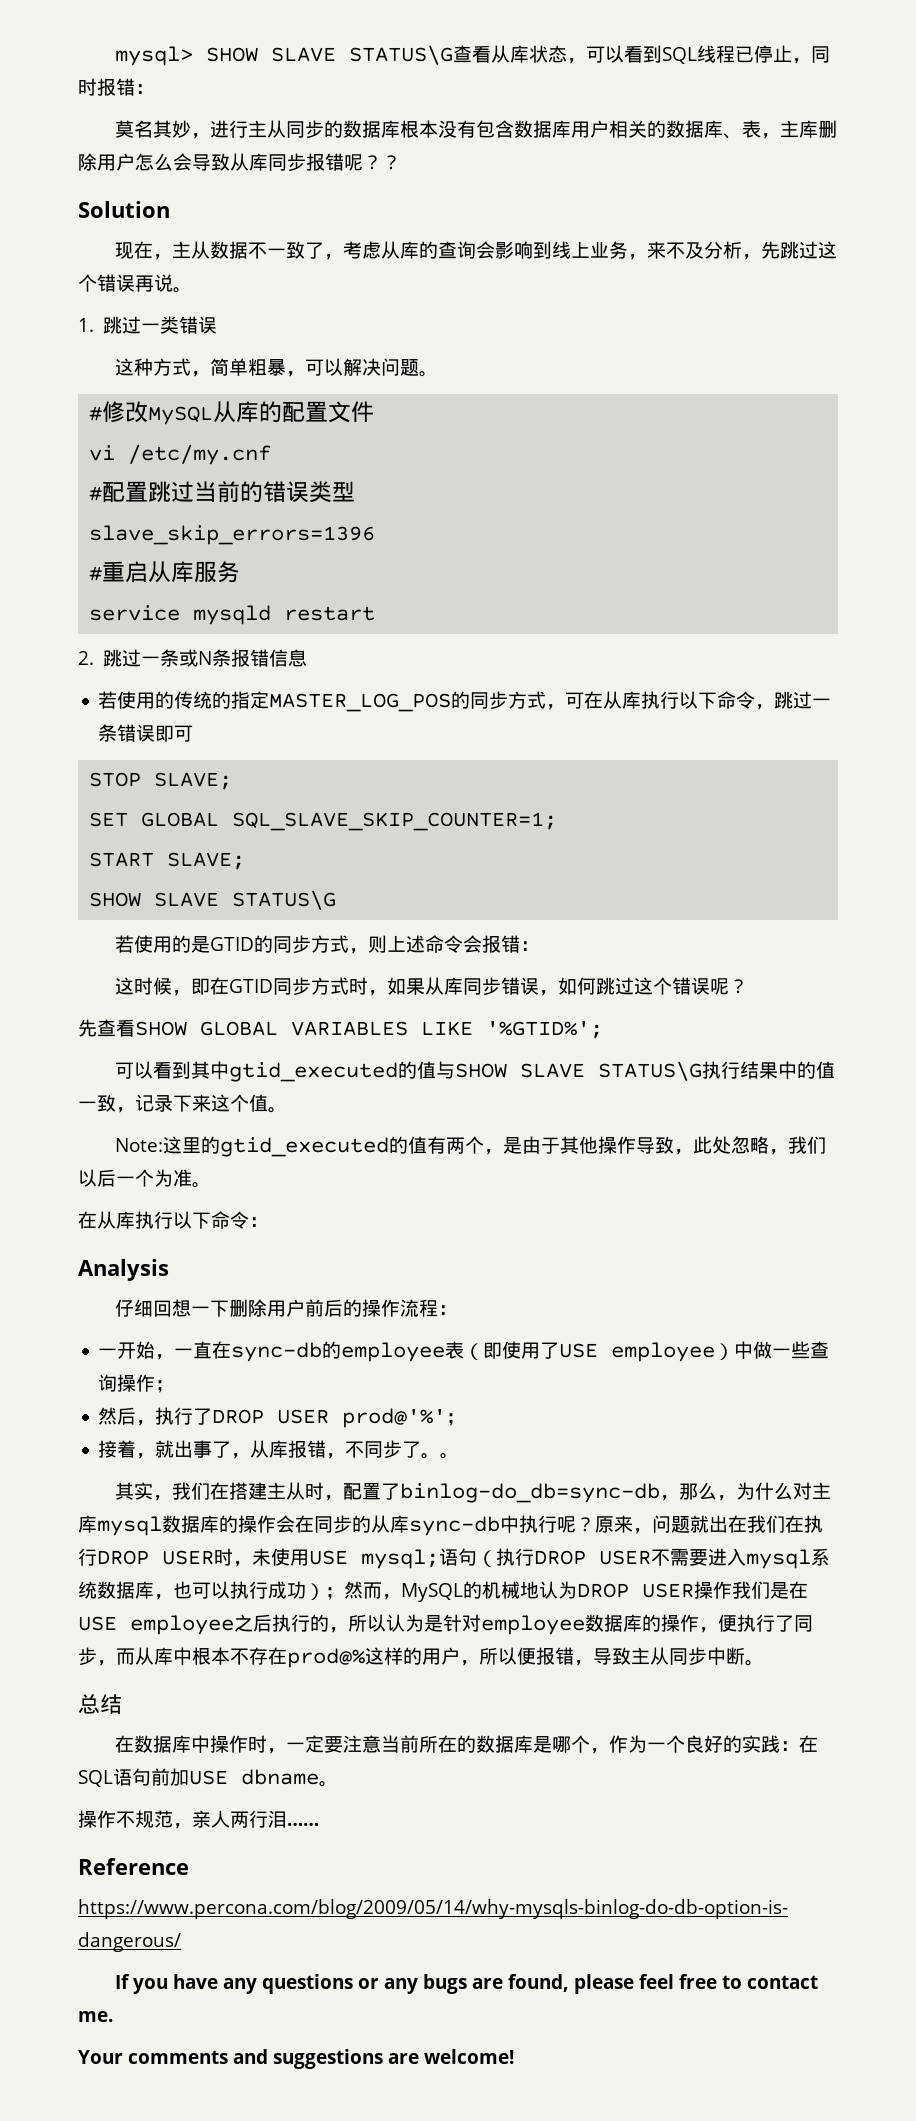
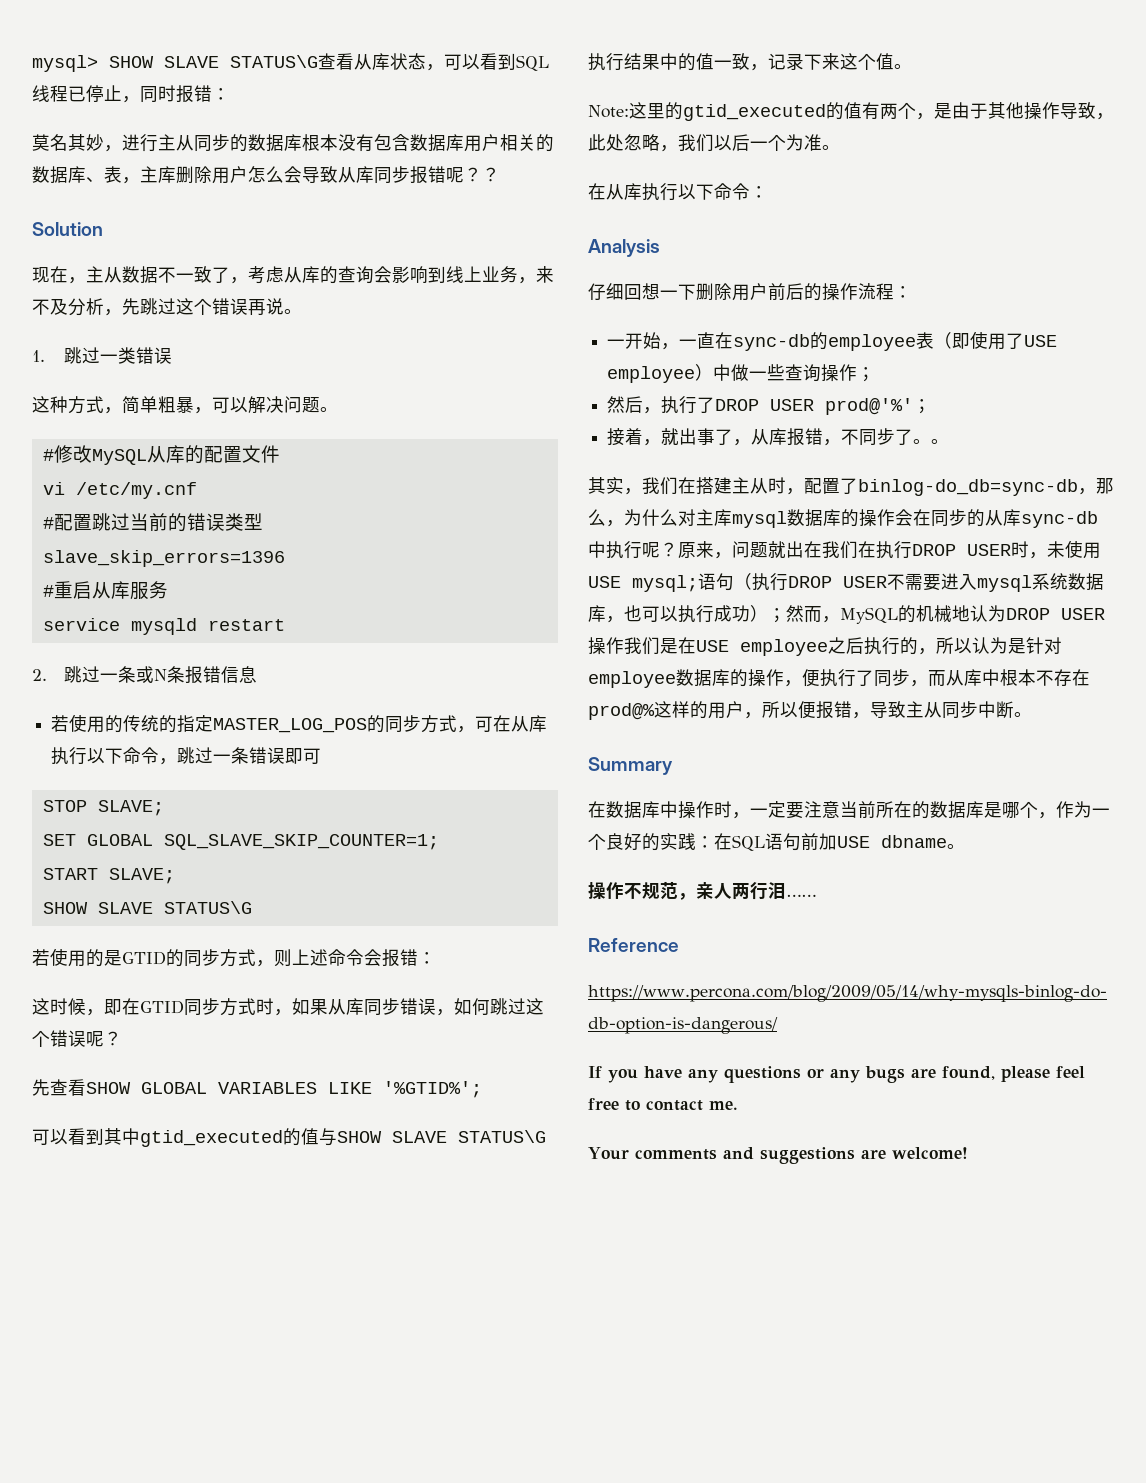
[78,1694,122,1714] 总结 -> [588,757,673,775] Summary

